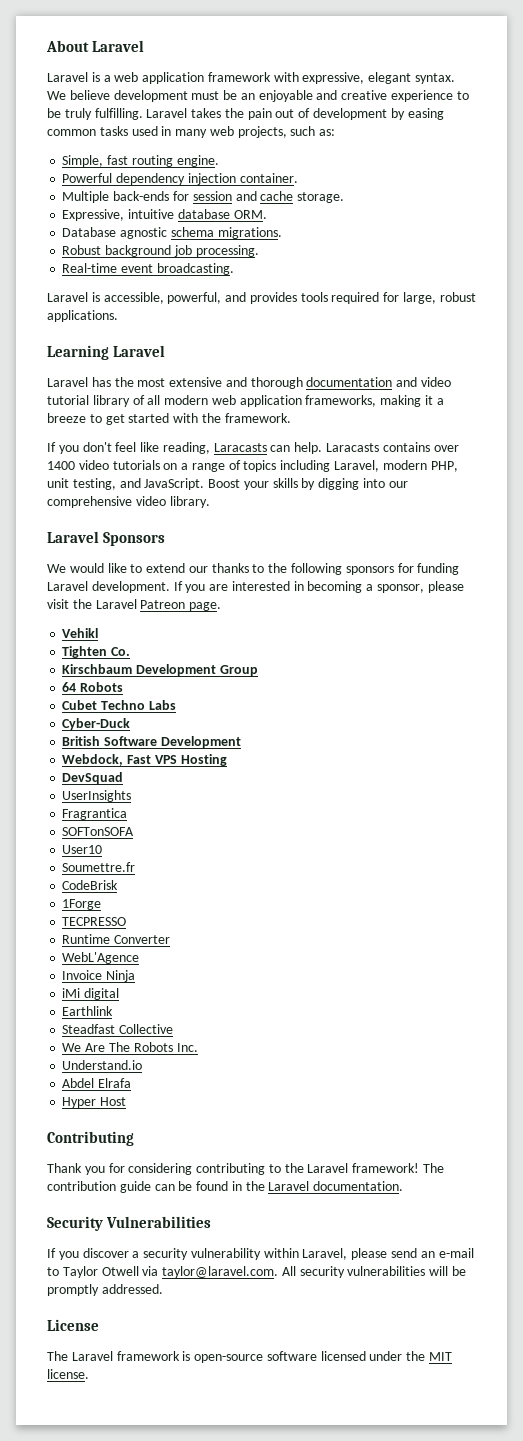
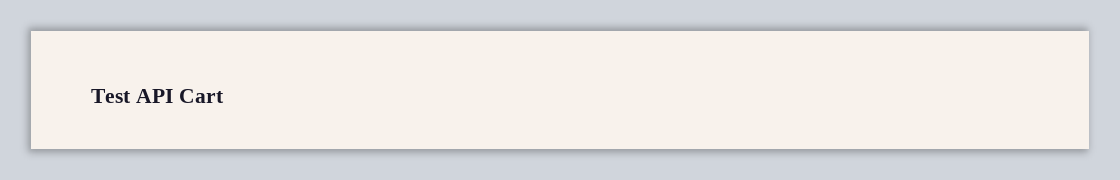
[46,40,145,52] [47,72,456,84] [47,90,469,102] [47,108,444,120] [47,126,336,138] [62,155,219,167] [62,173,298,185] [62,191,345,203] [62,209,267,221] [62,227,282,239] [62,245,259,257] [62,263,234,275] [47,292,476,304] [47,310,118,322] [47,345,166,360] [47,377,452,389] [47,395,444,407] [47,413,291,425] [47,442,459,454] [47,460,458,472] [47,478,408,490] [47,496,210,508] [47,531,166,546] [47,563,460,575] [47,581,464,593] [47,599,222,611] [62,628,99,638] [62,646,131,658] [62,664,258,676] [62,682,124,692] [62,700,176,710] [62,718,131,730] [62,736,241,748] [62,754,227,766] [62,772,124,784] [62,790,132,802] [62,808,128,820] [62,827,135,836] [62,845,103,854] [62,862,136,872] [62,880,119,890] [62,899,102,910] [62,917,127,926] [62,934,171,944] [62,952,140,964] [62,970,136,982] [62,988,120,1000] [62,1006,114,1016] [62,1024,174,1034] [62,1042,198,1052] [62,1060,143,1070] [62,1078,132,1088] [62,1097,127,1108] [47,1131,134,1146] [47,1163,445,1175] [47,1181,404,1193] [47,1216,212,1231] [47,1248,474,1260] [47,1266,467,1278] [47,1284,163,1296] [47,1319,99,1331] [47,1351,453,1363] [47,1369,89,1379] About Laravel // Laravel is a web application framework with expressive, elegant syntax. We believe development must be an enjoyable and creative experience to be truly fulfilling. Laravel takes the pain out of development by easing common tasks used in many web projects, such as: // Simple, fast routing engine. // Powerful dependency injection container. // Multiple back-ends for session and cache storage. // Expressive, intuitive database ORM. // Database agnostic schema migrations. // Robust background job processing. // Real-time event broadcasting. // Laravel is accessible, powerful, and provides tools required for large, robust applications. // Learning Laravel // Laravel has the most extensive and thorough documentation and video tutorial library of all modern web application frameworks, making it a breeze to get started with the framework. // If you don't feel like reading, Laracasts can help. Laracasts contains over 1400 video tutorials on a range of topics including Laravel, modern PHP, unit testing, and JavaScript. Boost your skills by digging into our comprehensive video library. // Laravel Sponsors // We would like to extend our thanks to the following sponsors for funding Laravel development. If you are interested in becoming a sponsor, please visit the Laravel Patreon page. // Vehikl // Tighten Co. // Kirschbaum Development Group // 64 Robots // Cubet Techno Labs // Cyber-Duck // British Software Development // Webdock, Fast VPS Hosting // DevSquad // UserInsights // Fragrantica // SOFTonSOFA // User10 // Soumettre.fr // CodeBrisk // 1Forge // TECPRESSO // Runtime Converter // WebL'Agence // Invoice Ninja // iMi digital // Earthlink // Steadfast Collective // We Are The Robots Inc. // Understand.io // Abdel Elrafa // Hyper Host // Contributing // Thank you for considering contributing to the Laravel framework! The contribution guide can be found in the Laravel documentation. // Security Vulnerabilities // If you discover a security vulnerability within Laravel, please send an e-mail to Taylor Otwell via taylor@laravel.com. All security vulnerabilities will be promptly addressed. // License // The Laravel framework is open-source software licensed under the MIT license. -> [91,89,224,103] Test API Cart

